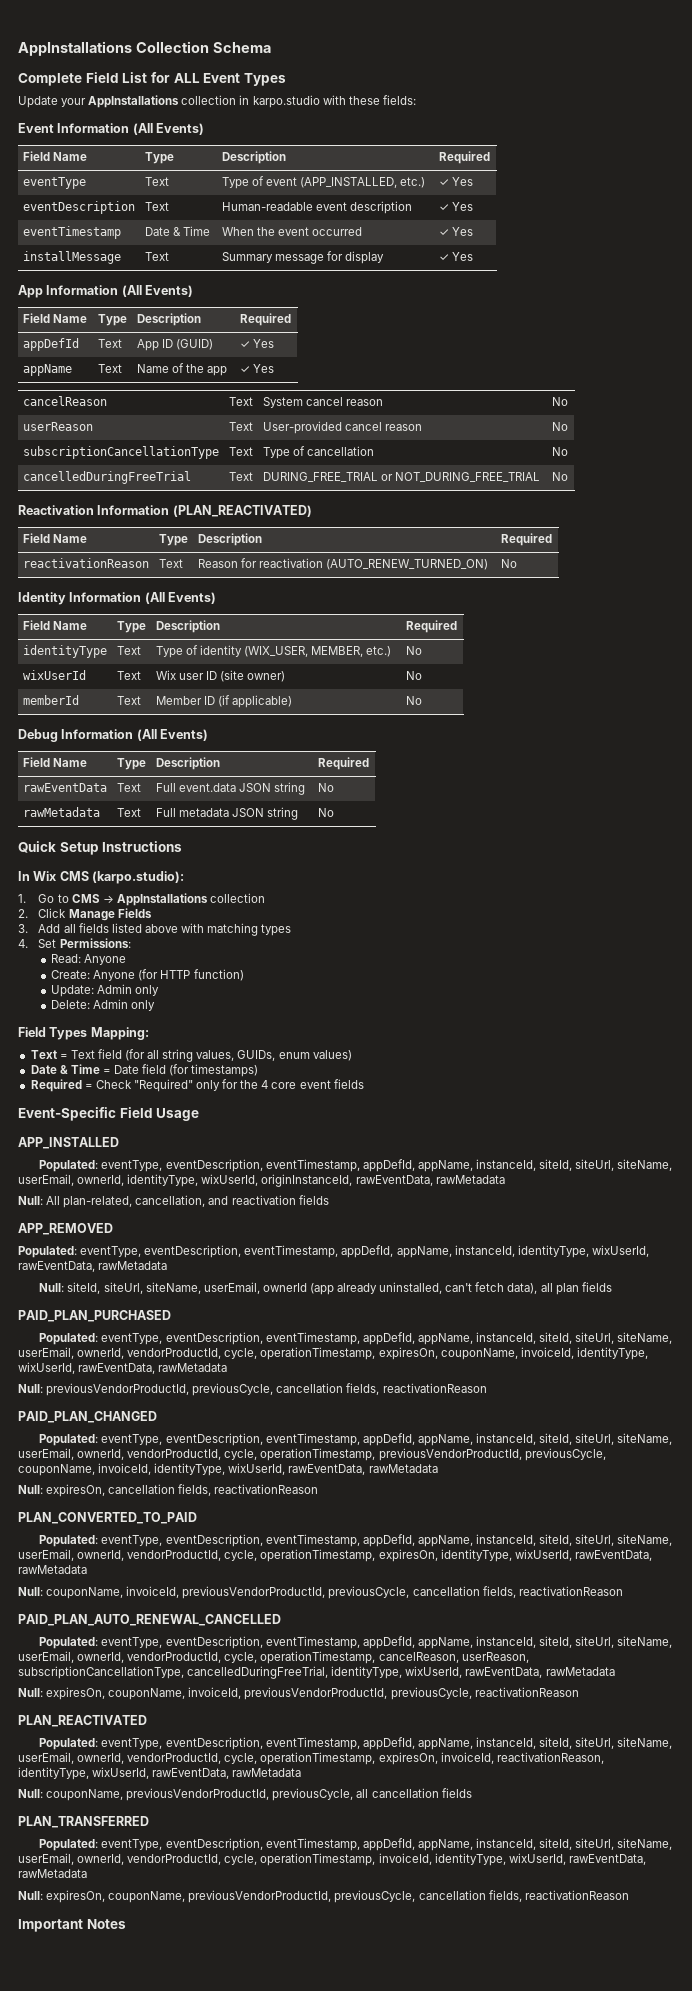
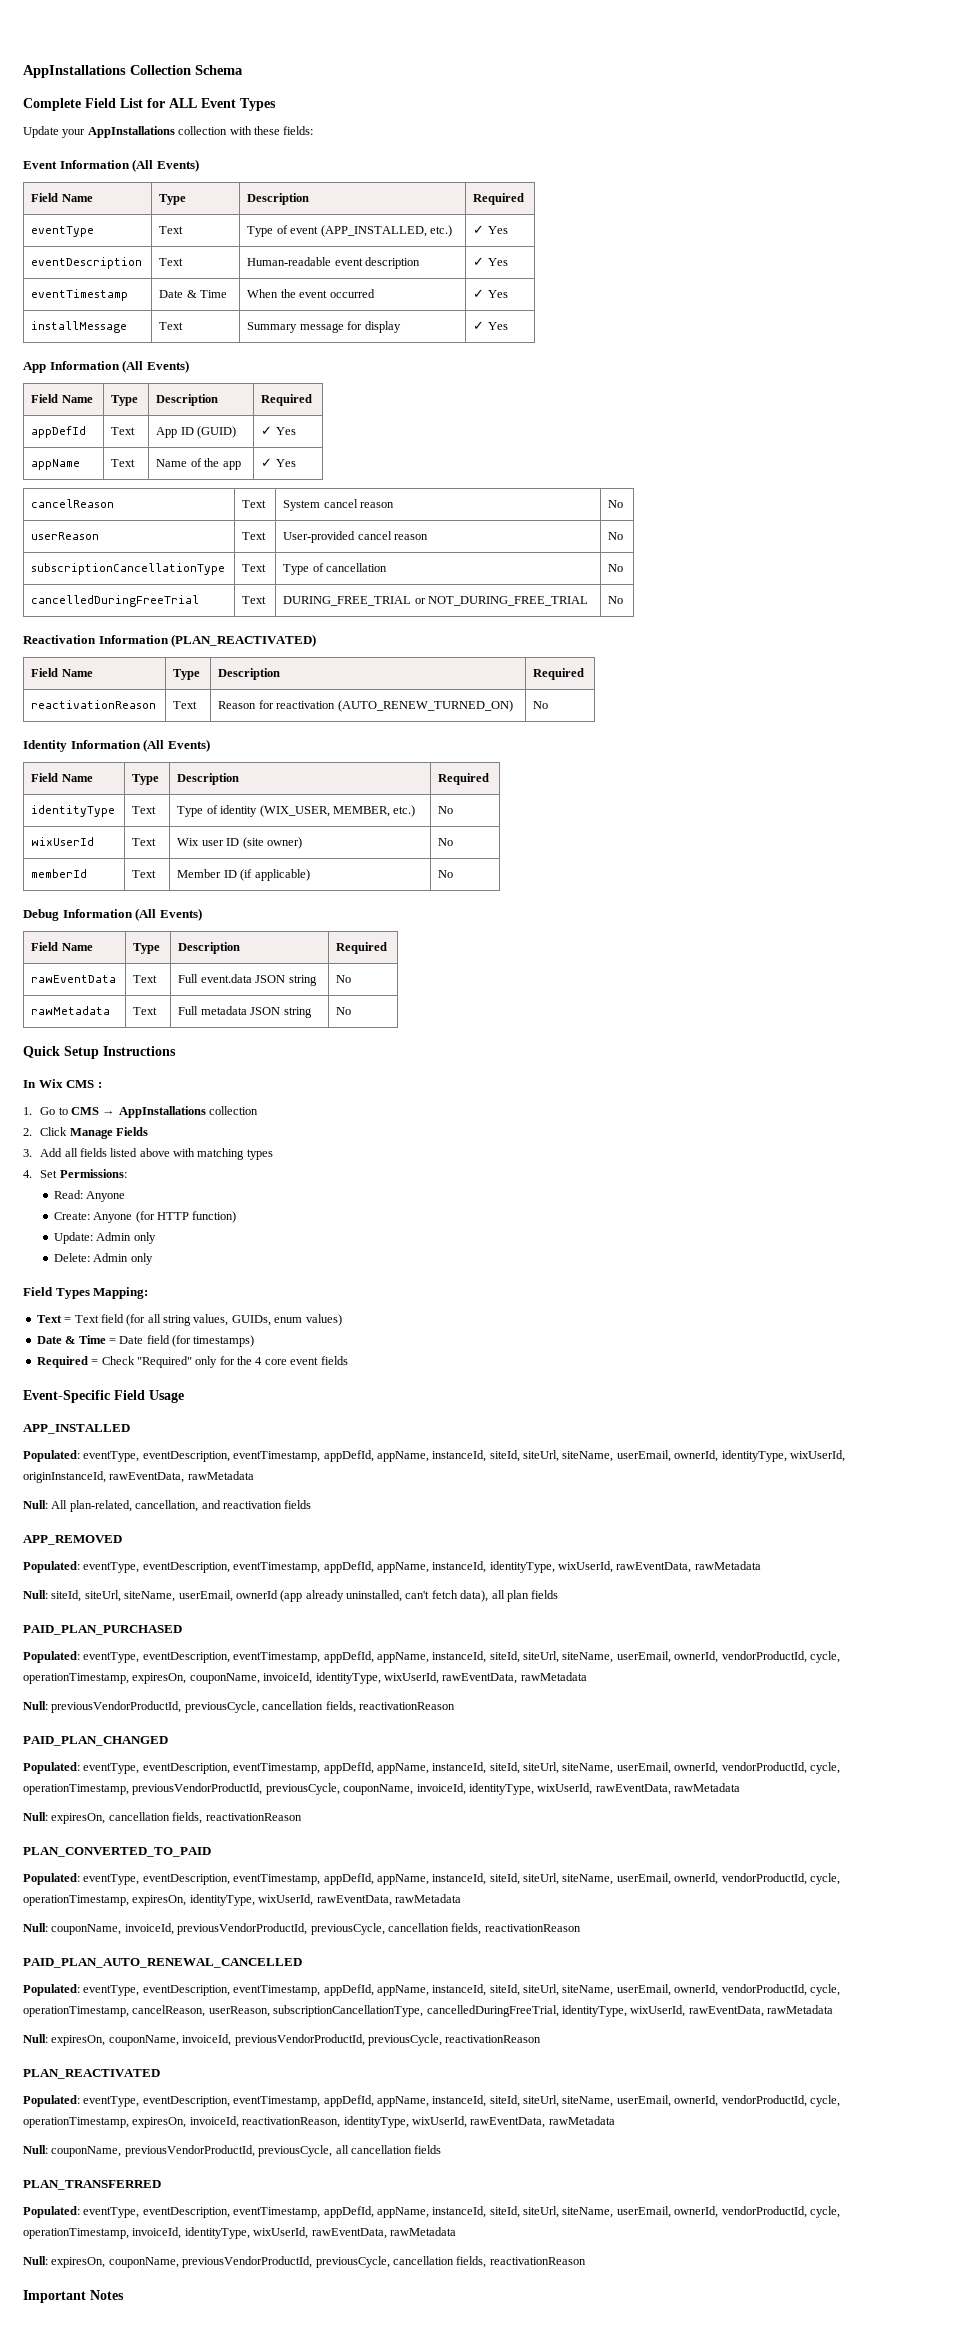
[239,95,320,108] in karpo.studio -> (228, 130) none
[92,871,185,884] (karpo.studio): -> [97,1082,102,1088] :

